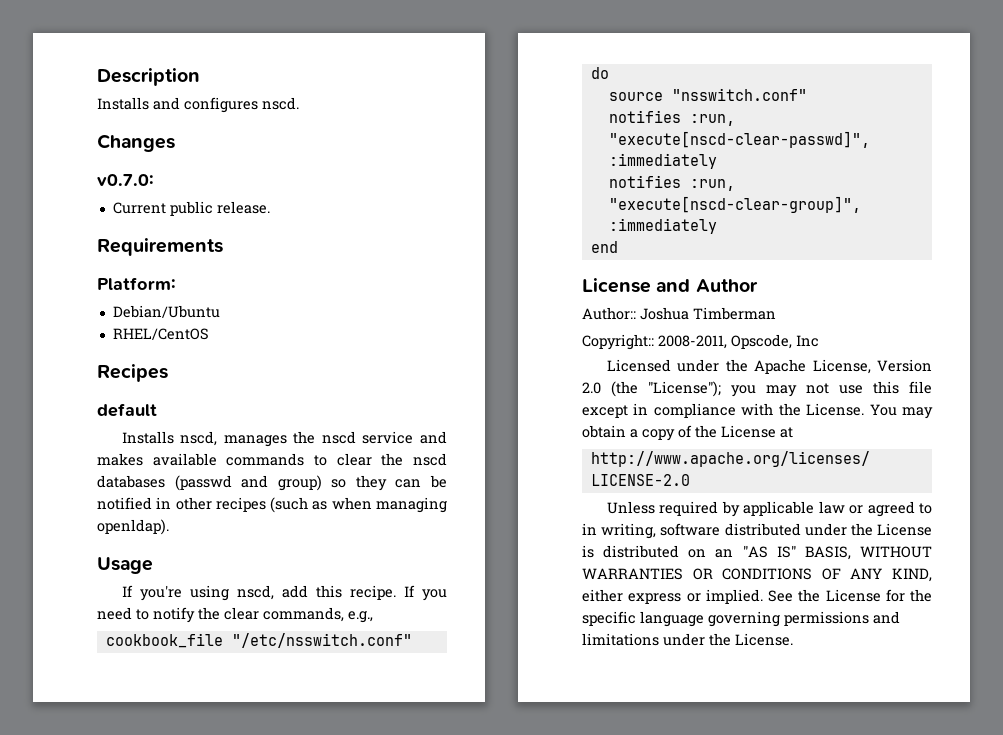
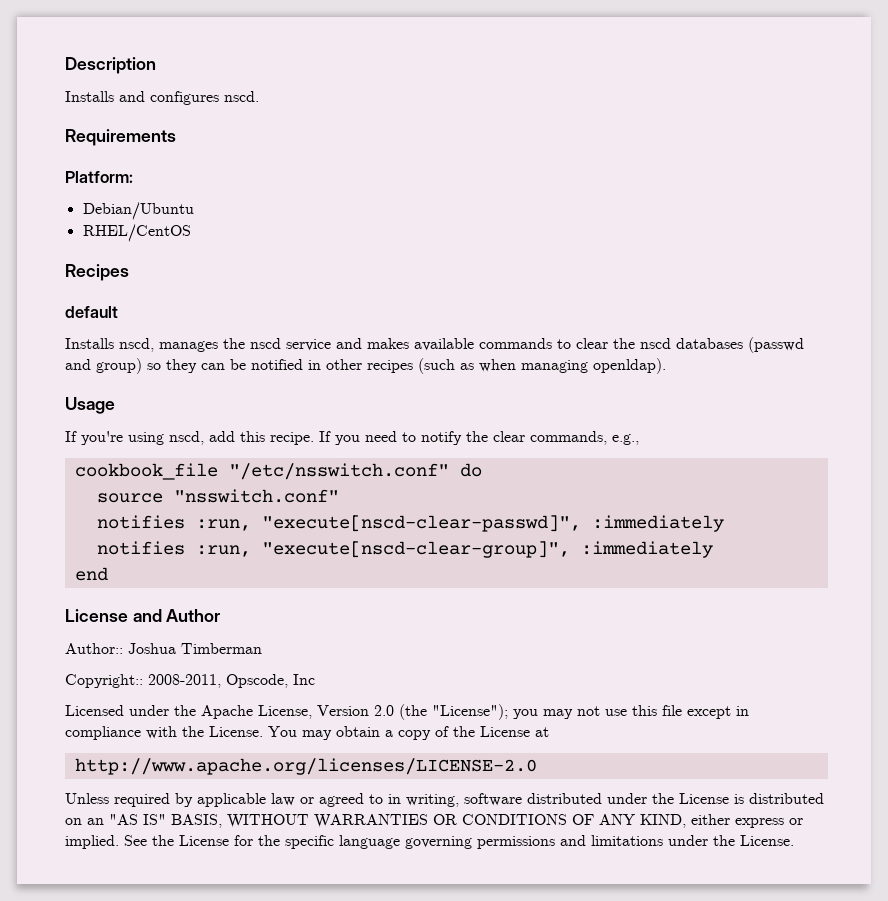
[97,134,175,152] [97,174,154,186] [112,201,270,216] // Changes // v0.7.0: // Current public release. -> (259, 96) none

